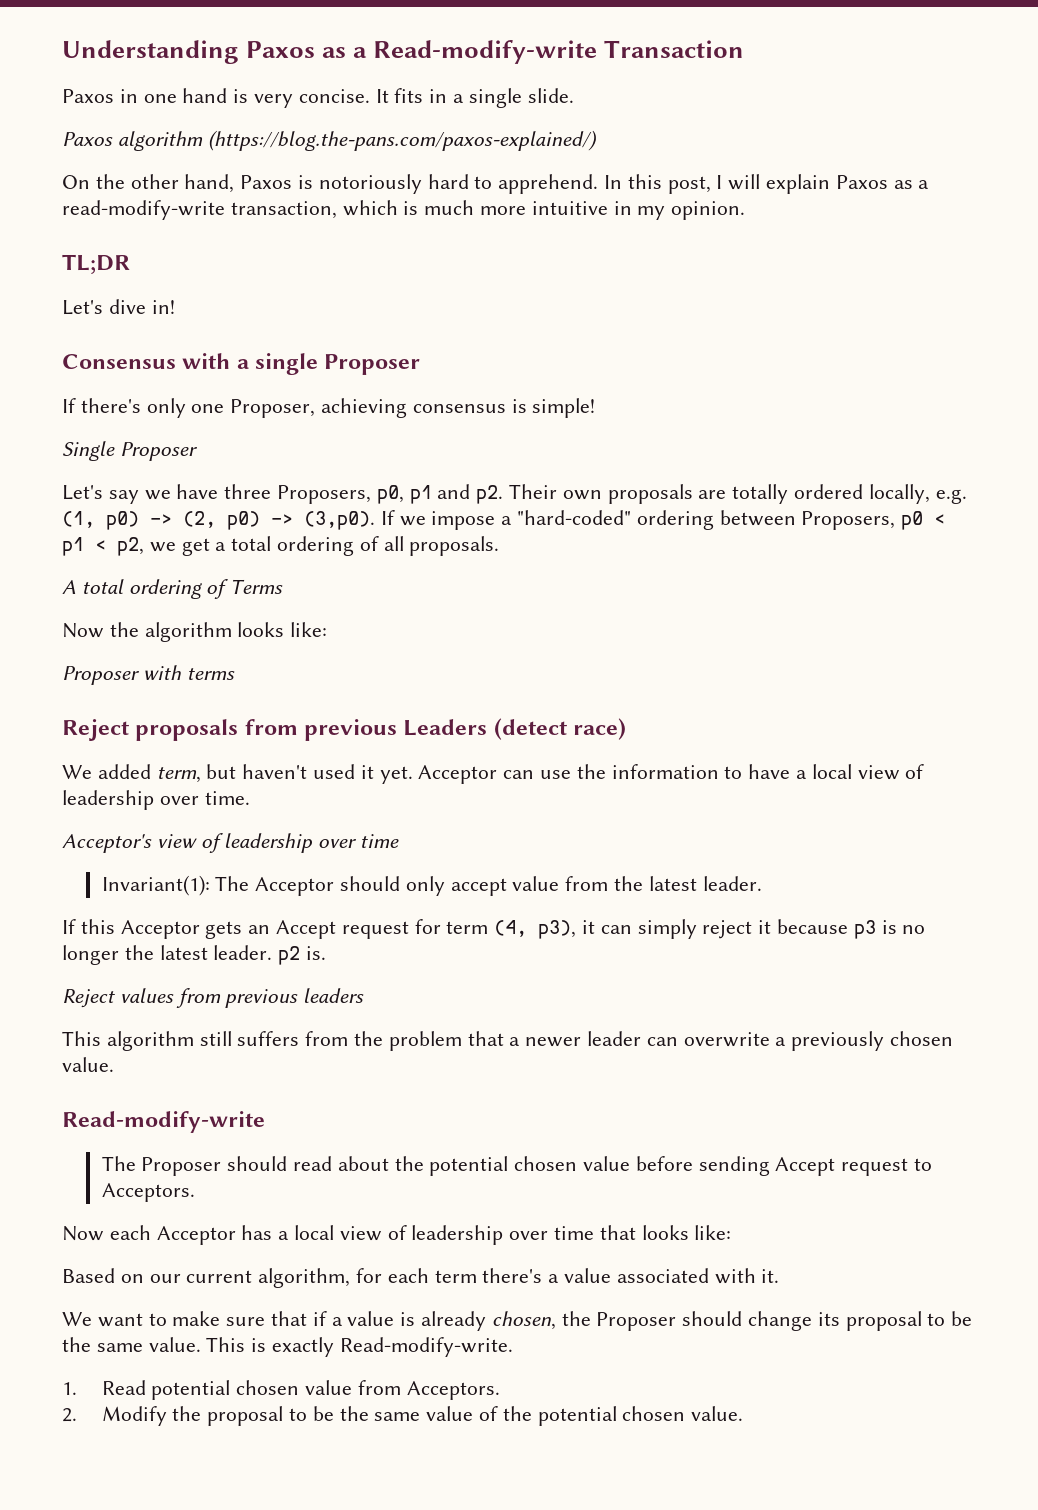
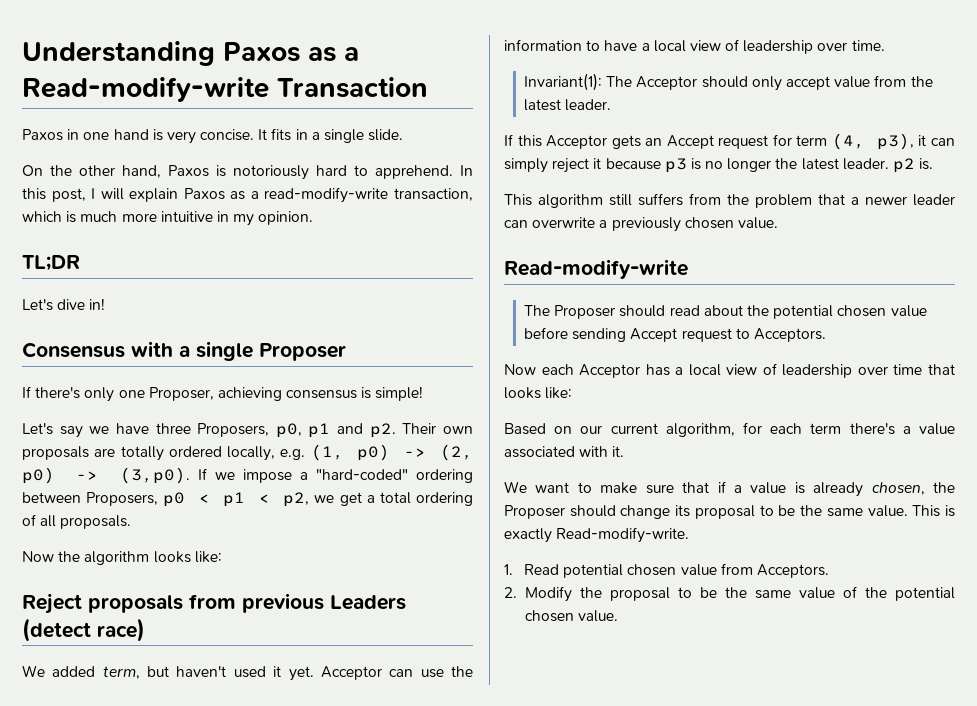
[62,130,597,151] // Paxos algorithm (https://blog.the-pans.com/paxos-explained/) -> (404, 135) none
[62,441,198,461] // Single Proposer -> (424, 393) none
[62,579,284,599] // A total ordering of Terms -> (132, 522) none
[62,665,235,685] // Proposer with terms -> (222, 557) none
[62,833,400,853] // Acceptor's view of leadership over time -> (885, 45) none
[62,988,365,1008] // Reject values from previous leaders -> (934, 164) none

